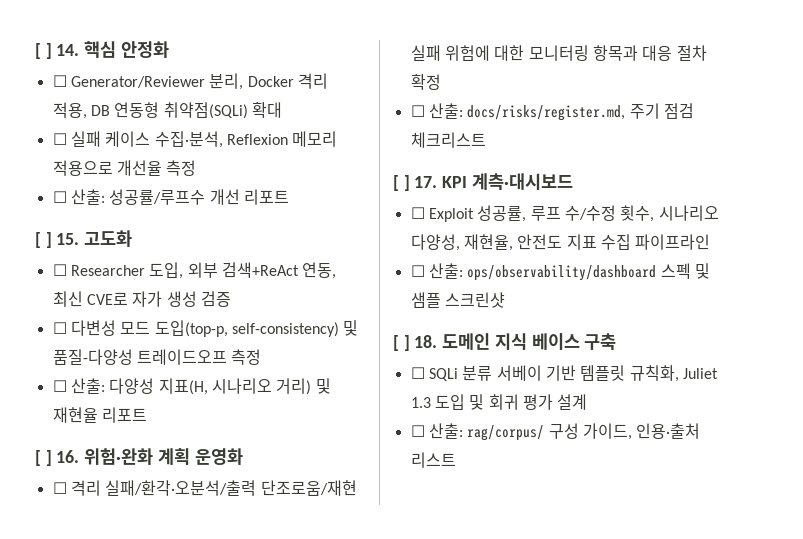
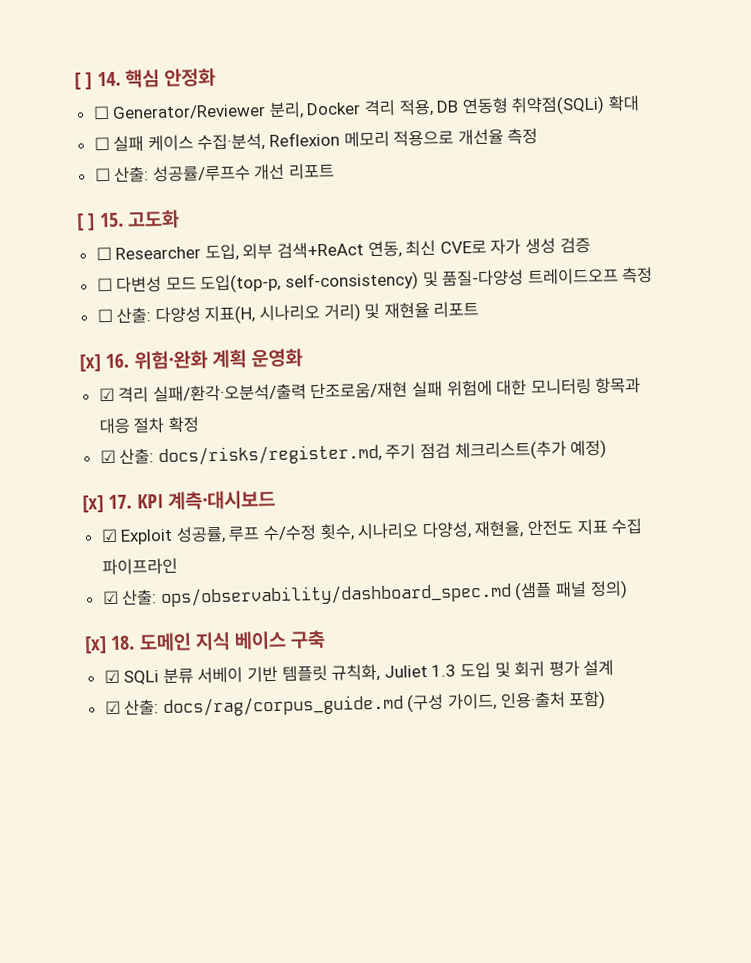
[35,450,52,466] [ ] -> [79,354,101,372] [x]
[52,482,67,494] ☐ -> [98,387,115,402] ☑
[410,105,425,117] ☐ -> [99,449,116,464] ☑
[410,132,486,148] [393,175,410,191] 체크리스트 // [ ] -> [454,439,608,461] [82,495,104,513] 체크리스트(추가 예정) // [x]
[410,207,425,219] ☐ -> [100,528,118,543] ☑
[410,263,710,281] [410,292,505,308] [393,335,410,351] ☐ 산출: ops/observability/dashboard 스펙 및 샘플 스크린샷 // [ ] -> [102,580,628,608] [84,636,107,654] ☑ 산출: ops/observability/dashboard_spec.md (샘플 패널 정의) // [x]
[410,367,425,379] ☐ -> [103,669,120,684] ☑
[410,423,579,441] ☐ 산출: rag/corpus/ 구성 -> [104,693,445,718] ☑ 산출: docs/rag/corpus_guide.md (구성
[410,452,456,468] 리스트 -> [568,690,607,710] 포함)

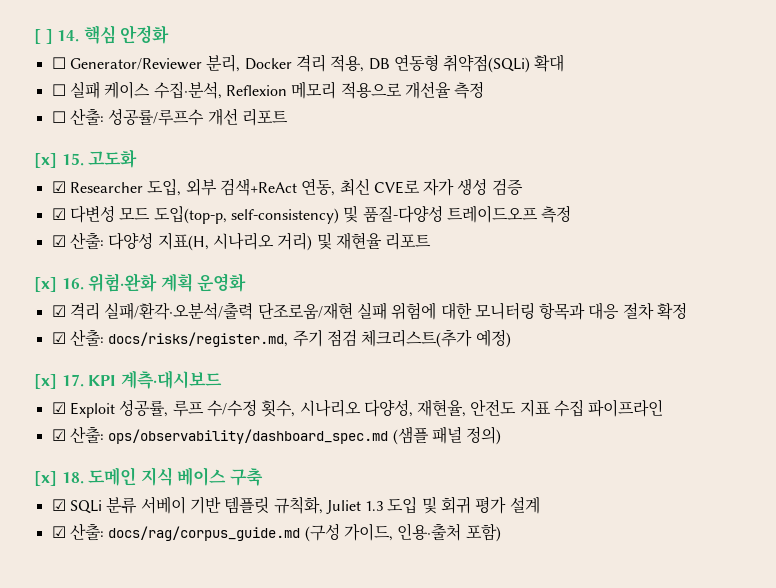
[76,213,96,231] [ ] -> [34,153,57,168] [x]
[95,246,112,261] ☐ -> [51,181,66,193] ☑
[96,277,113,292] ☐ -> [51,208,66,220] ☑
[96,308,113,323] ☐ -> [51,235,66,247] ☑

